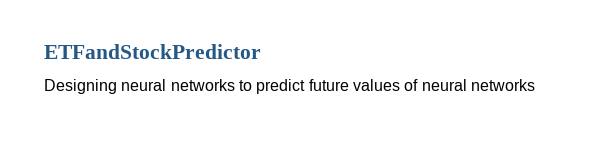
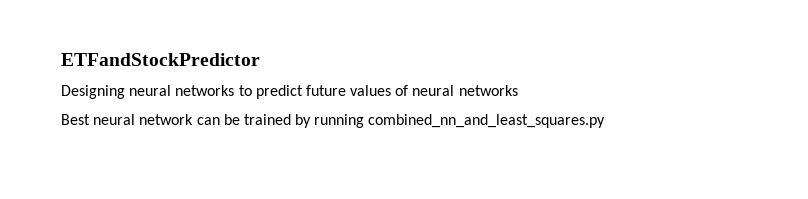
(535, 85) none -> [61,114,606,128] // Best neural network can be trained by running combined_nn_and_least_squares.py

